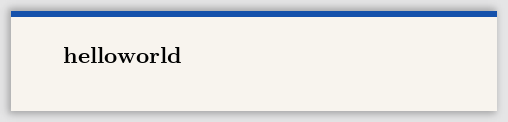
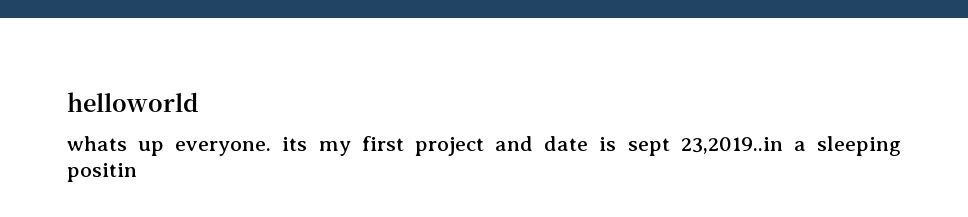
(182, 55) none -> [67,136,902,156] [67,163,137,182] // whats up everyone. its my first project and date is sept 23,2019..in a sleeping positin

